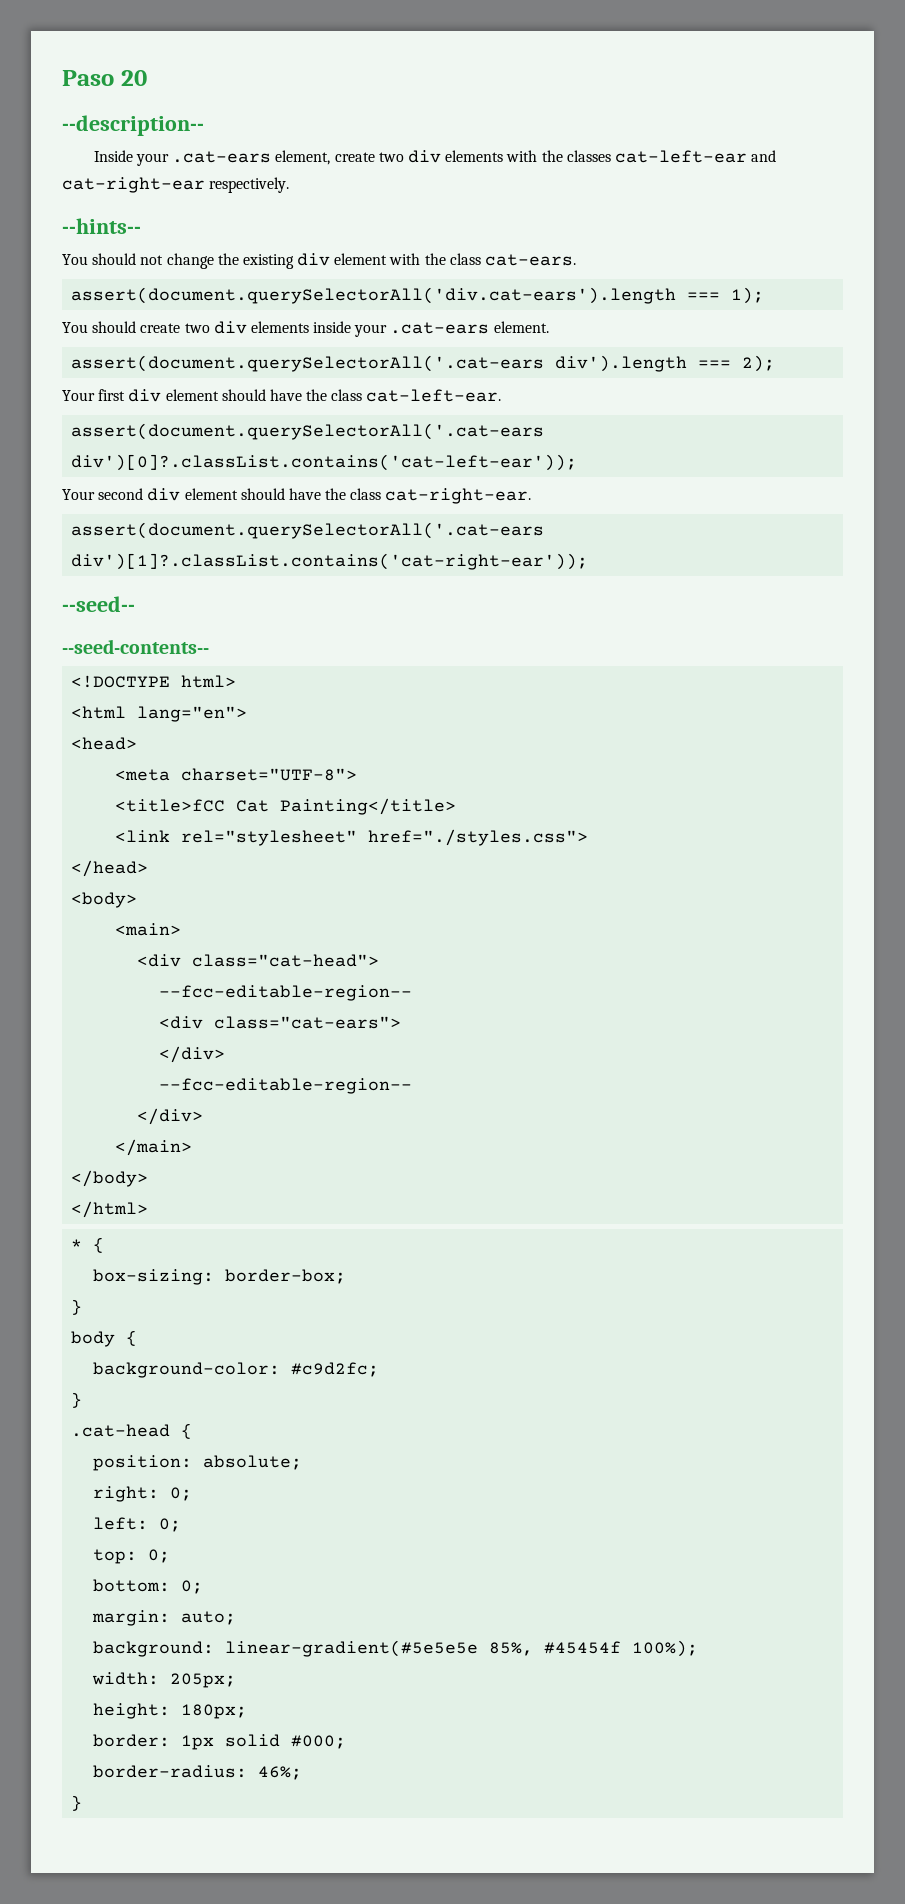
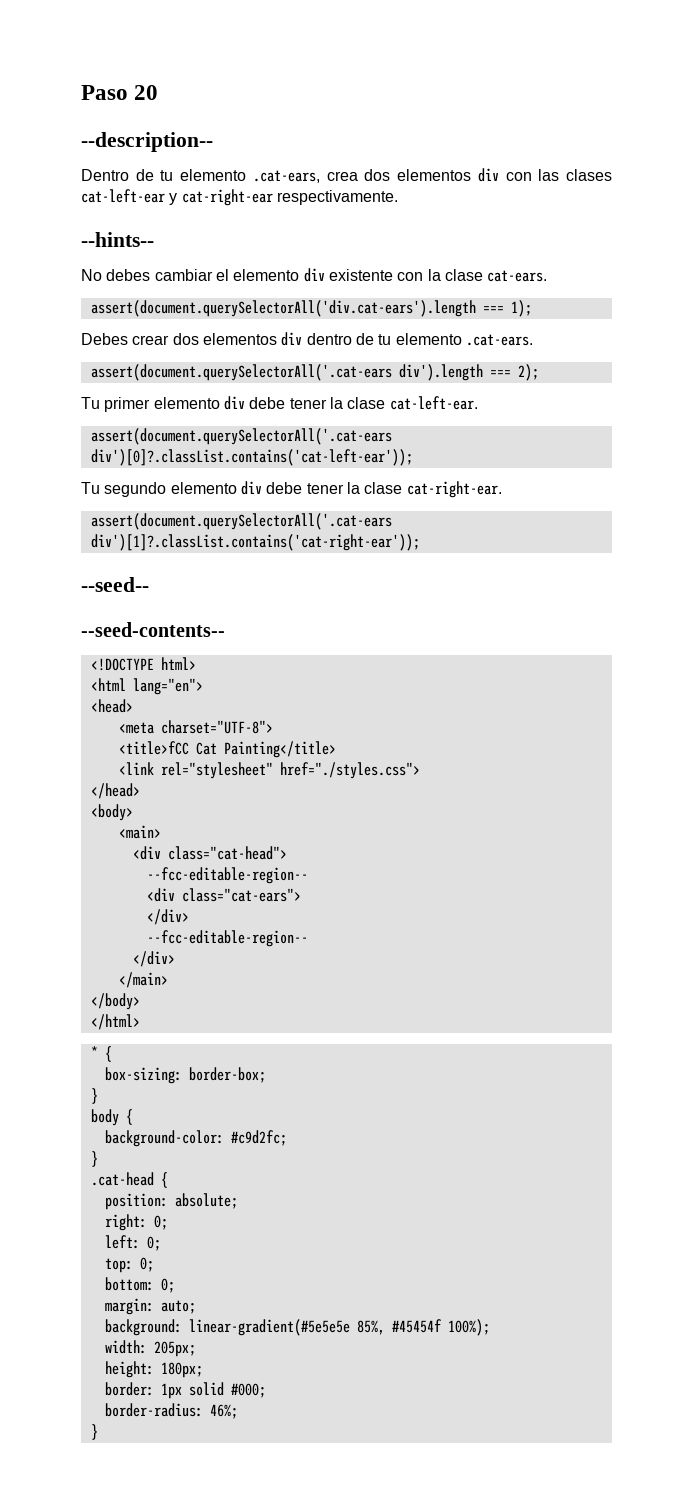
[93,150,777,166] [62,177,290,193] [62,218,141,234] [62,253,577,269] [71,287,765,304] [62,321,549,337] [71,355,776,372] [62,389,502,402] [71,423,545,440] [71,454,578,471] [62,488,382,501] Inside your .cat-ears element, create two div elements with the classes cat-left-ear and cat-right-ear respectively. // --hints-- // You should not change the existing div element with the class cat-ears. // assert(document.querySelectorAll('div.cat-ears').length === 1); // You should create two div elements inside your .cat-ears element. // assert(document.querySelectorAll('.cat-ears div').length === 2); // Your first div element should have the class cat-left-ear. // assert(document.querySelectorAll('.cat-ears div')[0]?.classList.contains('cat-left-ear')); // Your second div element should have the class -> [81,168,613,183] [81,189,398,206] [81,232,154,247] [81,268,548,282] [90,300,532,317] [81,332,533,346] [90,364,539,381] [81,396,478,412] [90,428,392,445] [90,449,413,466] [81,481,403,497] Dentro de tu elemento .cat-ears, crea dos elementos div con las clases cat-left-ear y cat-right-ear respectivamente. // --hints-- // No debes cambiar el elemento div existente con la clase cat-ears. // assert(document.querySelectorAll('div.cat-ears').length === 1); // Debes crear dos elementos div dentro de tu elemento .cat-ears. // assert(document.querySelectorAll('.cat-ears div').length === 2); // Tu primer elemento div debe tener la clase cat-left-ear. // assert(document.querySelectorAll('.cat-ears div')[0]?.classList.contains('cat-left-ear')); // Tu segundo elemento div debe tener la clase

